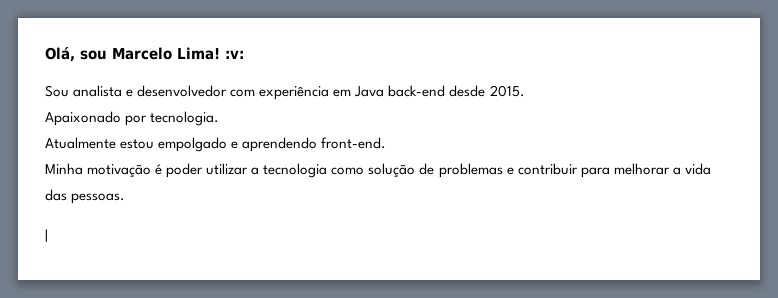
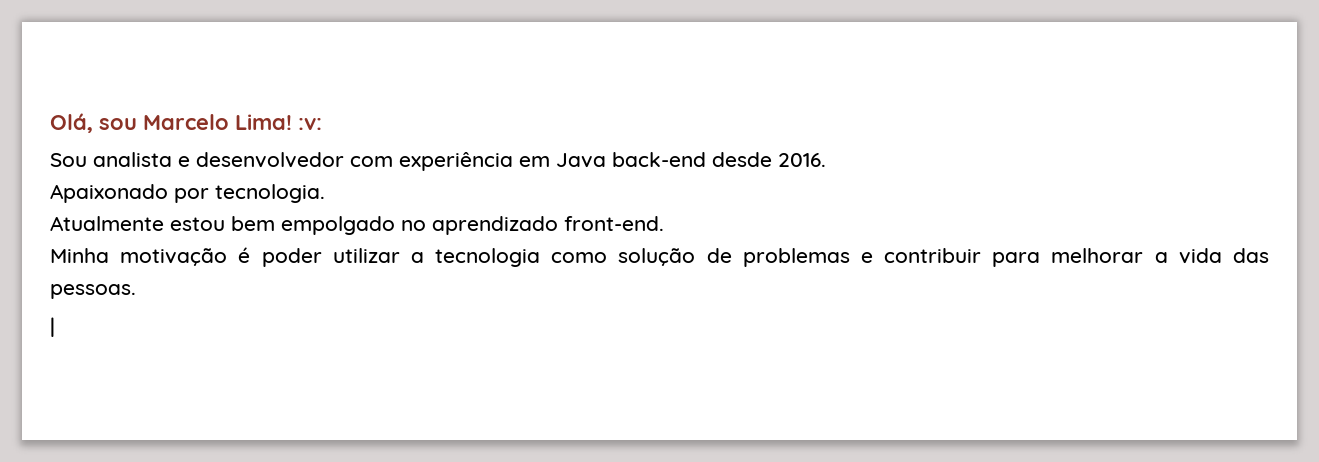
[489,85,525,97] 2015. -> [778,153,826,167] 2016.
[158,137,318,152] empolgado e aprendendo -> [231,216,558,235] bem empolgado no aprendizado

